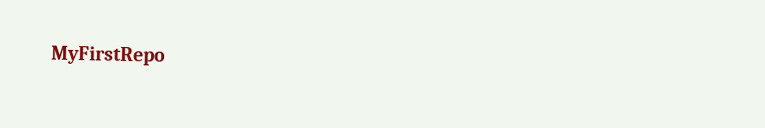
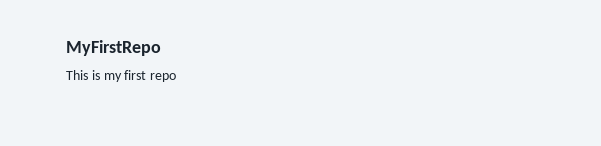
(166, 55) none -> [66,70,177,82] // This is my first repo

